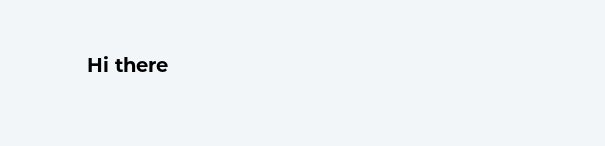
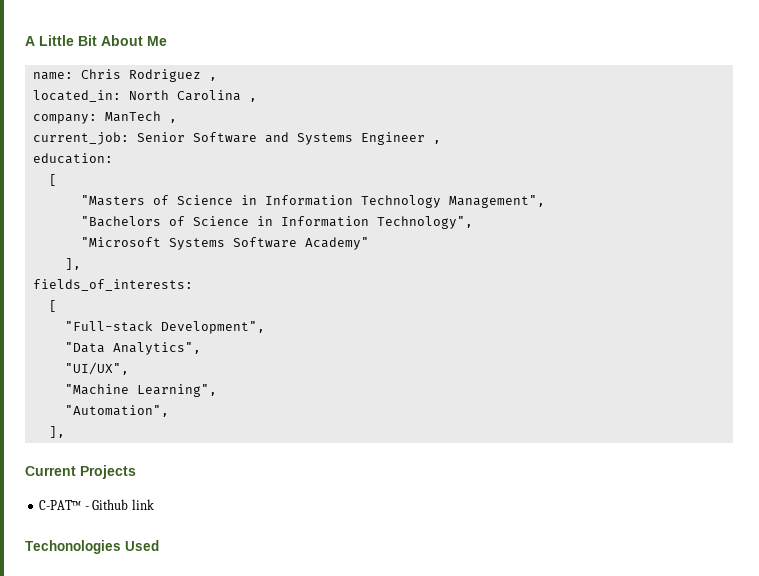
[87,56,168,72] Hi there -> [25,35,167,46] [32,69,217,82] [32,90,257,102] [32,111,177,124] [32,132,441,145] [32,153,113,164] [48,174,57,186] [80,195,545,208] [80,216,473,229] [80,237,369,250] [64,258,81,270] [32,279,193,291] [48,300,57,312] [64,321,265,334] [64,342,201,355] [64,362,129,375] [64,384,217,397] [64,405,169,417] [48,426,65,438] [25,465,136,479] [39,499,154,510] [25,540,159,554] A Little Bit About Me // name: Chris Rodriguez , // located_in: North Carolina , // company: ManTech , // current_job: Senior Software and Systems Engineer , // education: // [ // "Masters of Science in Information Technology Management", // "Bachelors of Science in Information Technology", // "Microsoft Systems Software Academy" // ], // fields_of_interests: // [ // "Full-stack Development", // "Data Analytics", // "UI/UX", // "Machine Learning", // "Automation", // ], // Current Projects // C-PAT™ - Github link // Techonologies Used

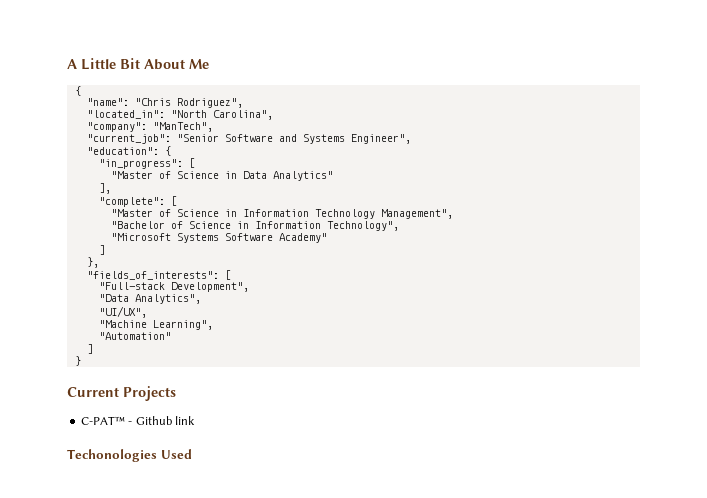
[32,69,217,82] [32,90,257,102] [32,111,177,124] [32,132,441,145] [32,153,113,164] [48,174,57,186] [80,195,145,206] name: Chris Rodriguez , // located_in: North Carolina , // company: ManTech , // current_job: Senior Software and Systems Engineer , // education: // [ // "Masters -> [74,86,81,96] [86,98,243,108] [86,110,273,120] [86,122,213,132] [86,134,411,144] [86,146,171,156] [98,158,195,169] [110,171,333,181] [98,183,111,194] [98,196,177,207] [110,209,153,217] { // "name": "Chris Rodriguez", // "located_in": "North Carolina", // "company": "ManTech", // "current_job": "Senior Software and Systems Engineer", // "education": { // "in_progress": [ // "Master of Science in Data Analytics" // ], // "complete": [ // "Master
[80,216,161,227] "Bachelors -> [110,221,165,229] "Bachelor
[64,258,81,270] [32,279,193,291] ], // fields_of_interests: // -> [98,245,105,255] [86,257,99,268] [86,271,219,280] ] // }, // "fields_of_interests":
[64,405,169,417] [48,426,65,438] "Automation", // ], -> [98,332,171,340] [86,344,93,354] [74,356,81,366] "Automation" // ] // }

